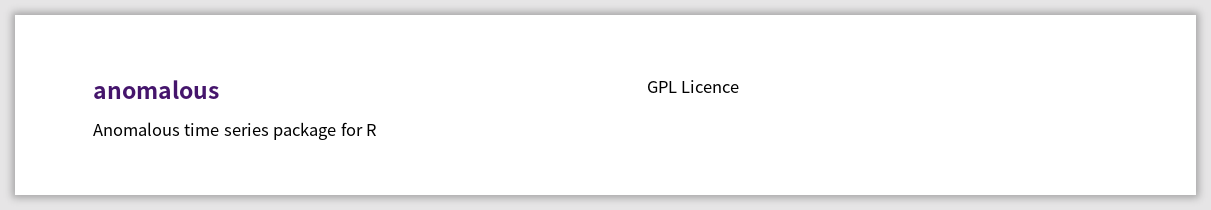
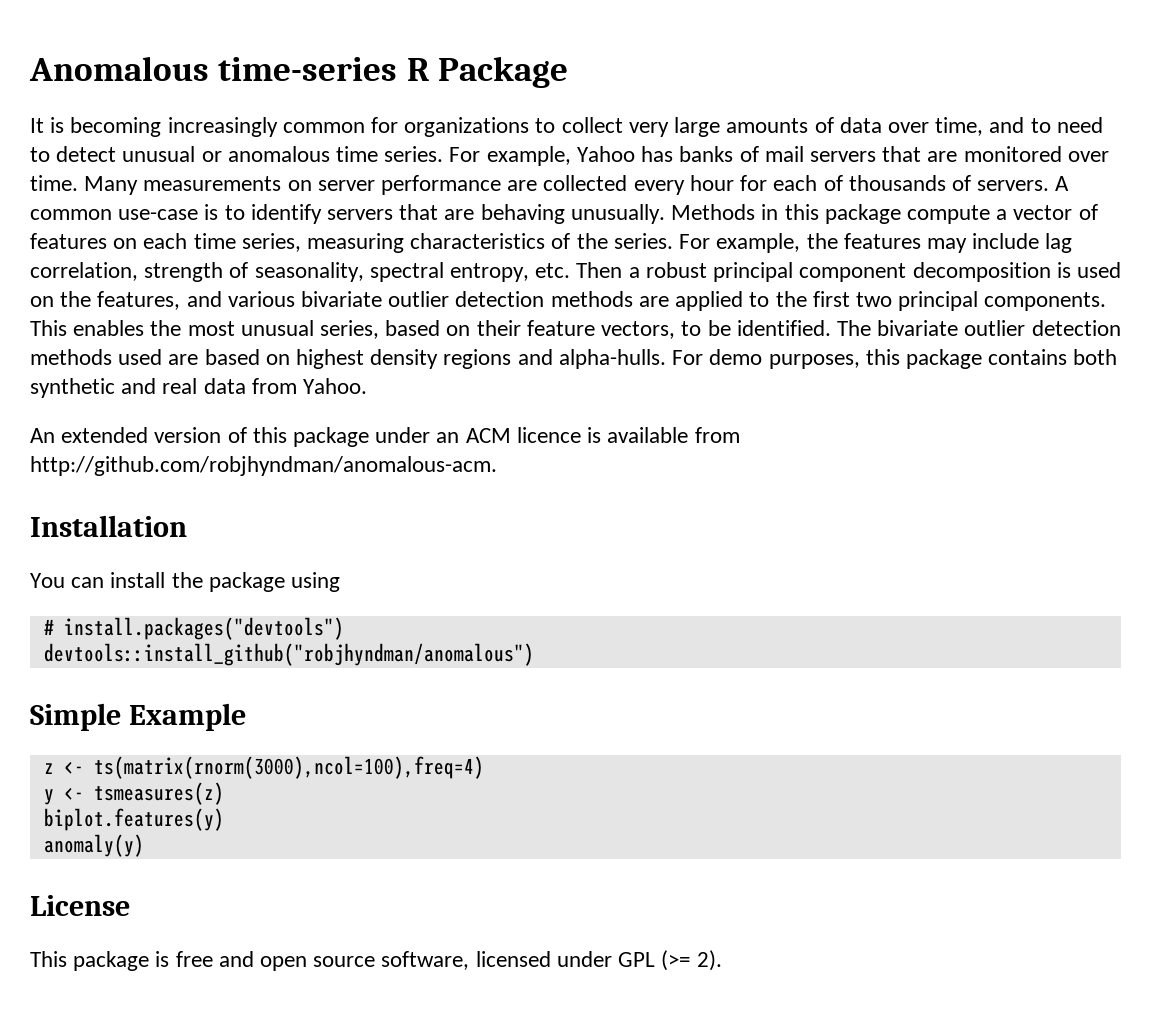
[93,80,219,99] [93,122,377,140] [647,80,740,93] anomalous // Anomalous time series package for R // GPL Licence -> [29,56,568,88] [30,117,1103,137] [30,146,1109,166] [30,175,1070,195] [30,204,1098,224] [30,233,1073,253] [30,262,1121,282] [30,291,1107,311] [30,320,1121,339] [30,349,1118,369] [30,378,368,398] [30,427,740,447] [30,456,497,476] [30,515,187,537] [30,572,341,592] [43,617,344,640] [43,643,534,666] [30,703,246,731] [43,756,484,779] [43,782,224,805] [43,808,224,831] [43,834,144,857] [30,895,130,916] [30,950,722,971] Anomalous time-series R Package // It is becoming increasingly common for organizations to collect very large amounts of data over time, and to need to detect unusual or anomalous time series. For example, Yahoo has banks of mail servers that are monitored over time. Many measurements on server performance are collected every hour for each of thousands of servers. A common use-case is to identify servers that are behaving unusually. Methods in this package compute a vector of features on each time series, measuring characteristics of the series. For example, the features may include lag correlation, strength of seasonality, spectral entropy, etc. Then a robust principal component decomposition is used on the features, and various bivariate outlier detection methods are applied to the first two principal components. This enables the most unusual series, based on their feature vectors, to be identified. The bivariate outlier detection methods used are based on highest density regions and alpha-hulls. For demo purposes, this package contains both synthetic and real data from Yahoo. // An extended version of this package under an ACM licence is available from http://github.com/robjhyndman/anomalous-acm. // Installation // You can install the package using // # install.packages("devtools") // devtools::install_github("robjhyndman/anomalous") // Simple Example // z <- ts(matrix(rnorm(3000),ncol=100),freq=4) // y <- tsmeasures(z) // biplot.features(y) // anomaly(y) // License // This package is free and open source software, licensed under GPL (>= 2).

